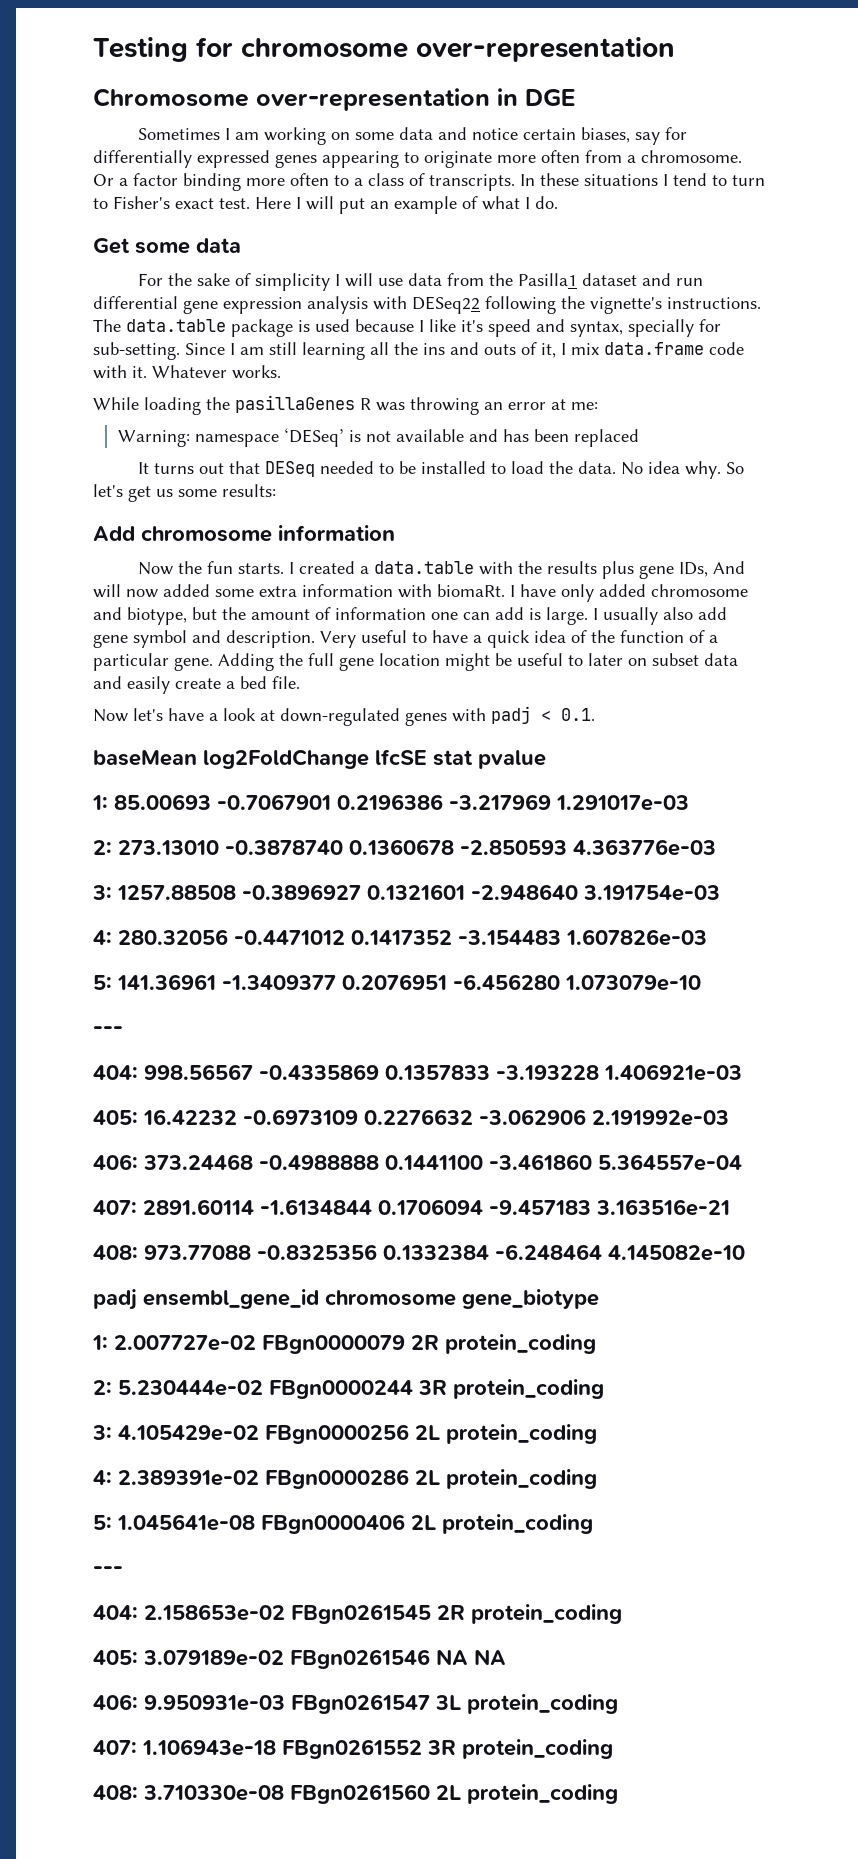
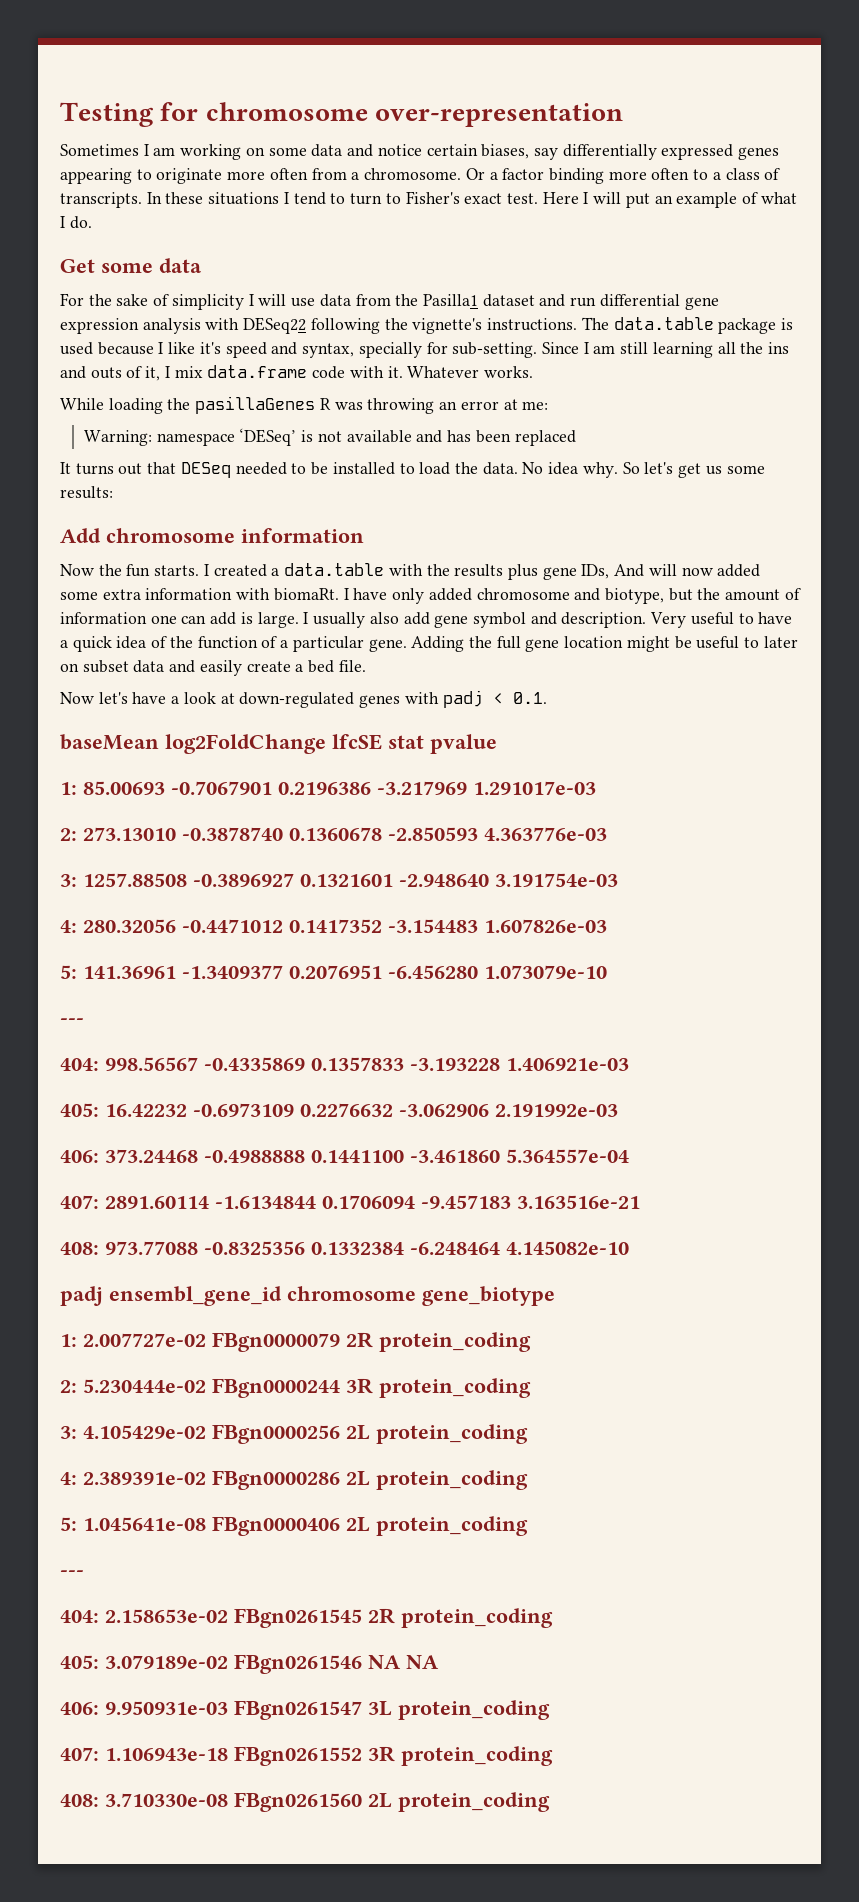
[93,88,576,111] // Chromosome over-representation in DGE -> (624, 115) none
[665,127,688,140] for -> (558, 154) none

